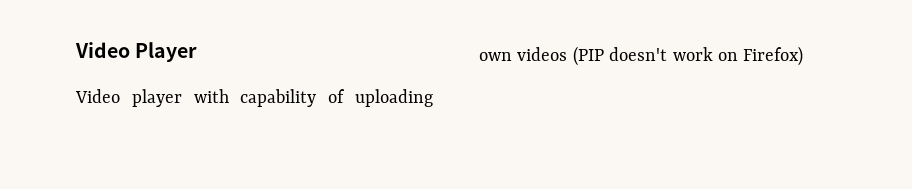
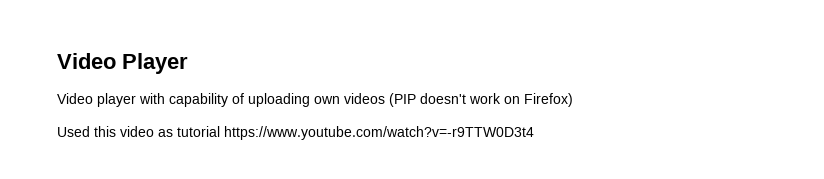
(804, 56) none -> [57,126,534,140] // Used this video as tutorial https://www.youtube.com/watch?v=-r9TTW0D3t4

